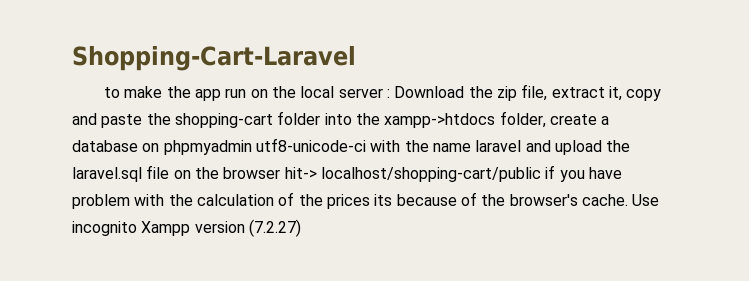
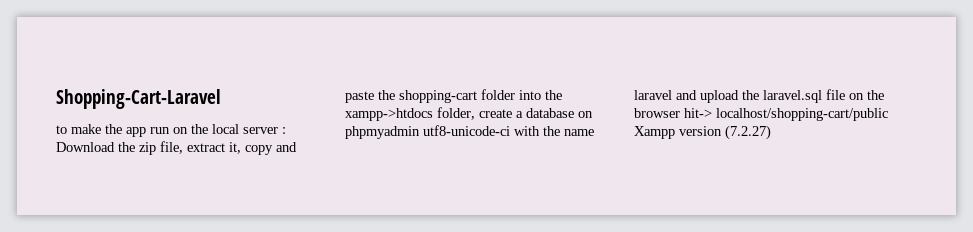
[545,165,622,182] [72,192,660,209] [72,221,137,236] if you have problem with the calculation of the prices its because of the browser's cache. Use incognito -> (888, 114) none

